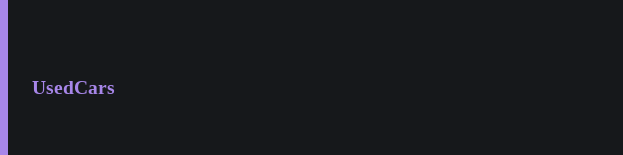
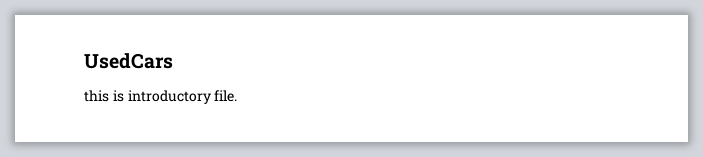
(115, 87) none -> [84,90,238,104] // this is introductory file.

